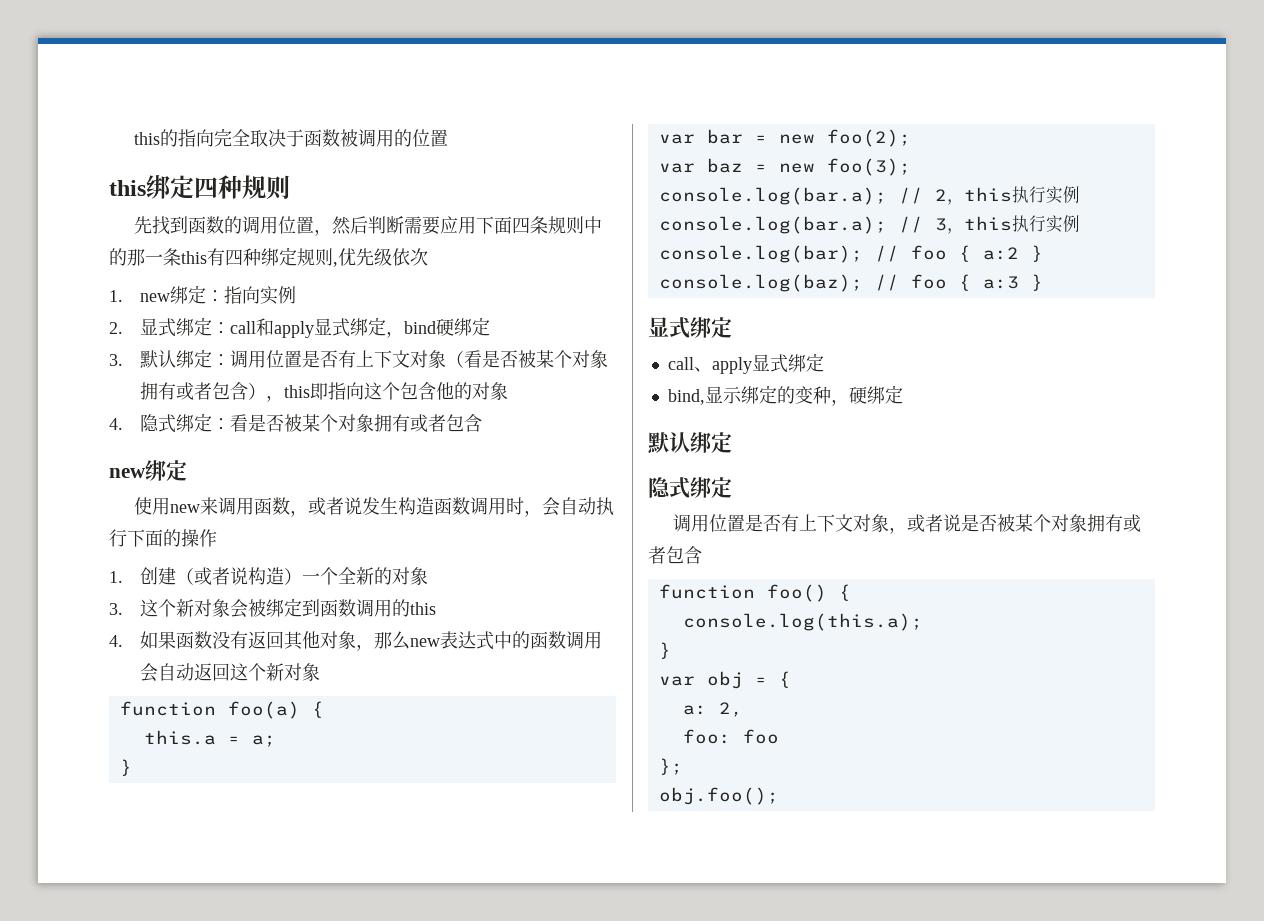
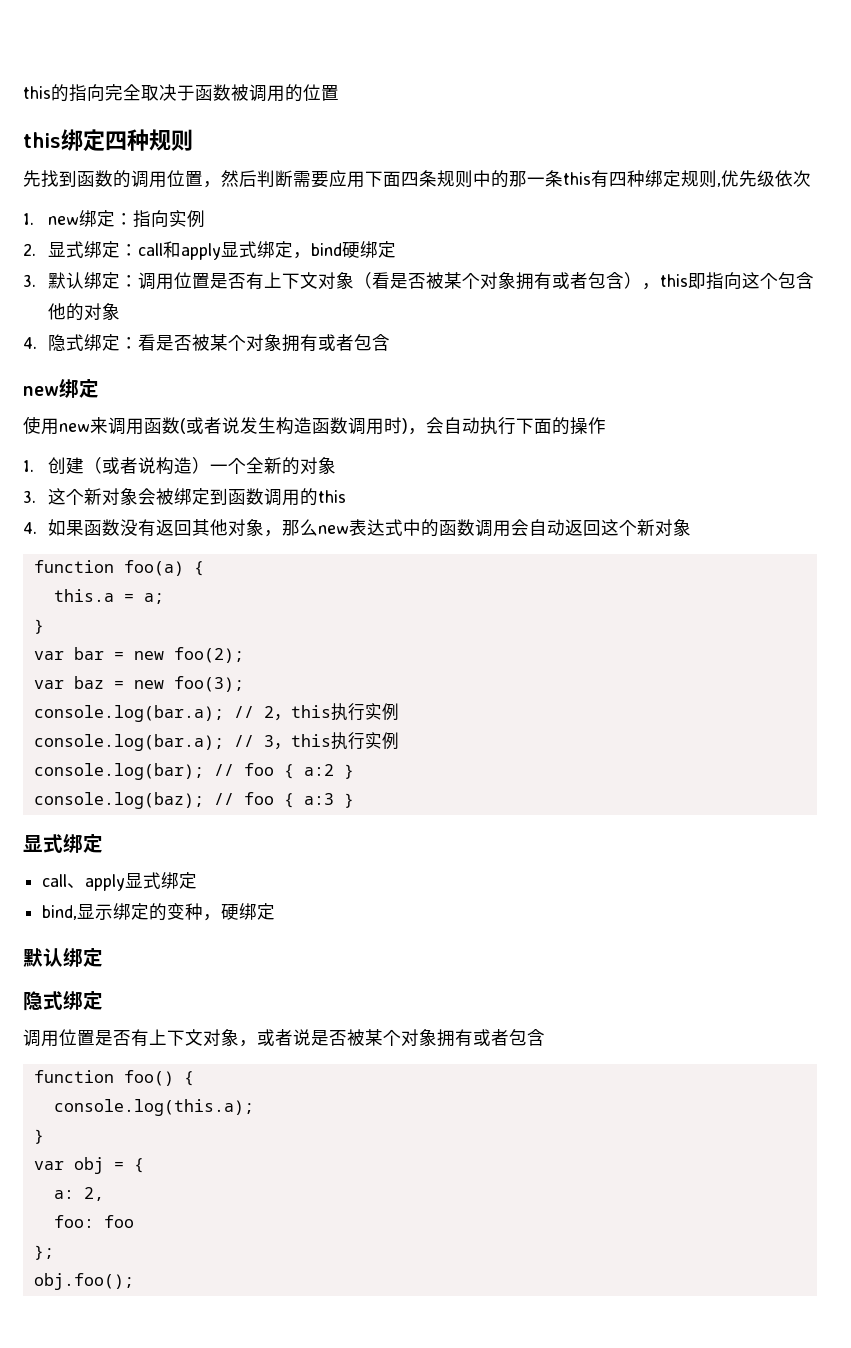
[289,510,308,517] ， -> [180,418,186,434] (
(524, 506) none -> [402,418,408,434] )

